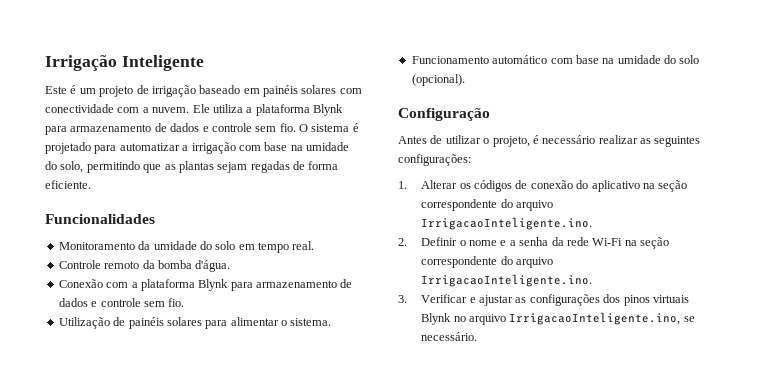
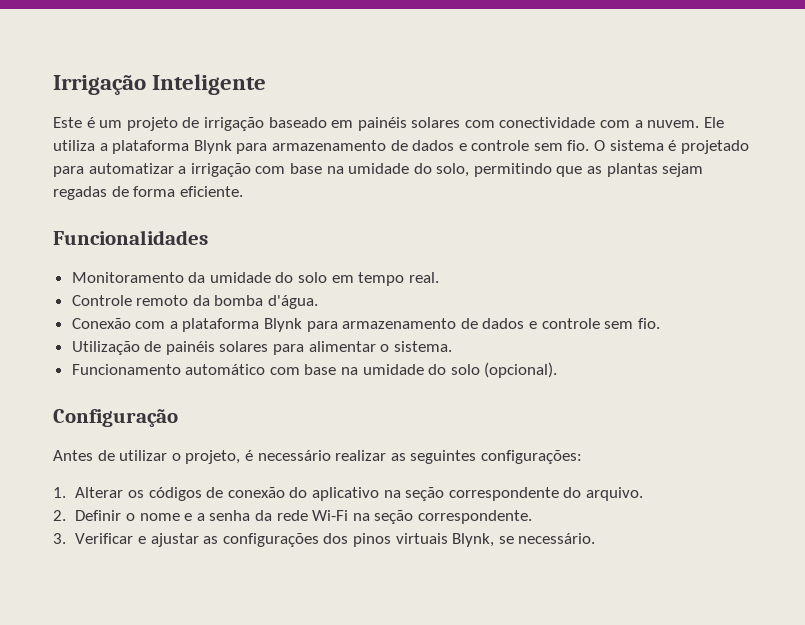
[516,200,554,211] [421,217,593,230] arquivo IrrigacaoInteligente.ino. -> [585,487,643,501] arquivo.
[421,256,554,268] [421,274,593,287] correspondente do arquivo IrrigacaoInteligente.ino. -> [417,510,532,524] correspondente.
[421,312,681,325] Blynk no arquivo IrrigacaoInteligente.ino, -> [452,533,495,547] Blynk,

